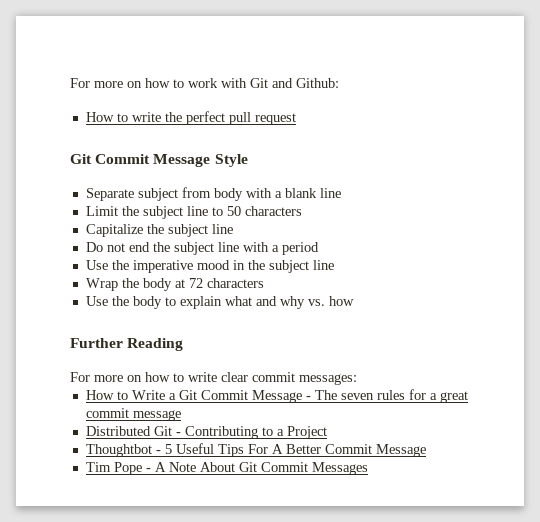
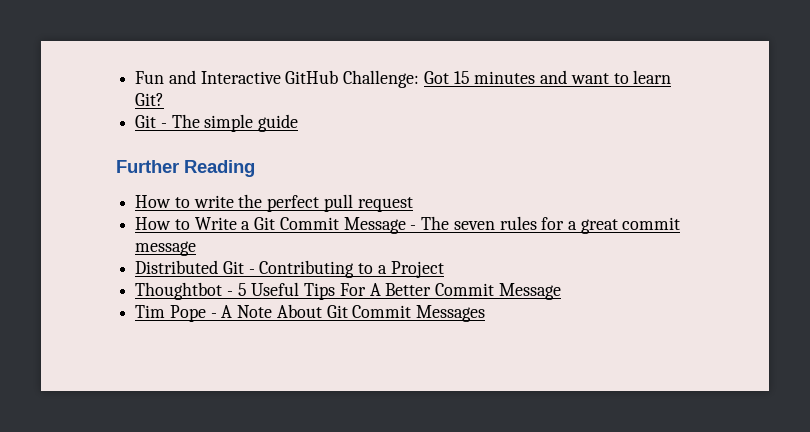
[70,78,339,88] For more on how to work with Git and Github: -> [135,70,672,88] [135,93,165,106] [135,114,299,132] [116,160,255,177] Fun and Interactive GitHub Challenge: Got 15 minutes and want to learn Git? // Git - The simple guide // Further Reading
[70,154,248,167] [85,187,341,201] [85,206,302,219] [85,224,233,237] [85,242,319,255] [85,260,334,273] [85,278,264,291] [85,296,354,309] [70,338,184,351] [70,372,357,385] // Git Commit Message Style // Separate subject from body with a blank line // Limit the subject line to 50 characters // Capitalize the subject line // Do not end the subject line with a period // Use the imperative mood in the subject line // Wrap the body at 72 characters // Use the body to explain what and why vs. how // Further Reading // For more on how to write clear commit messages: -> (413, 204) none

